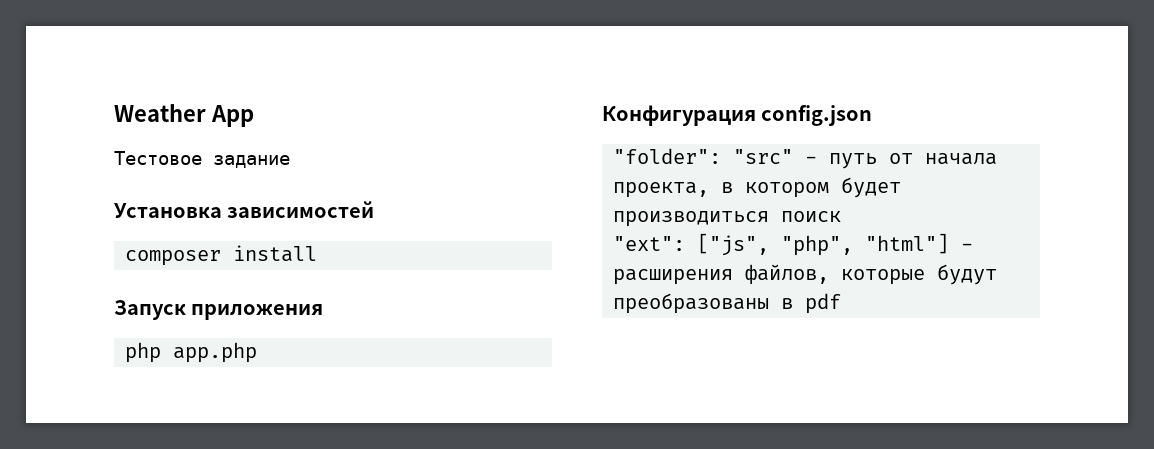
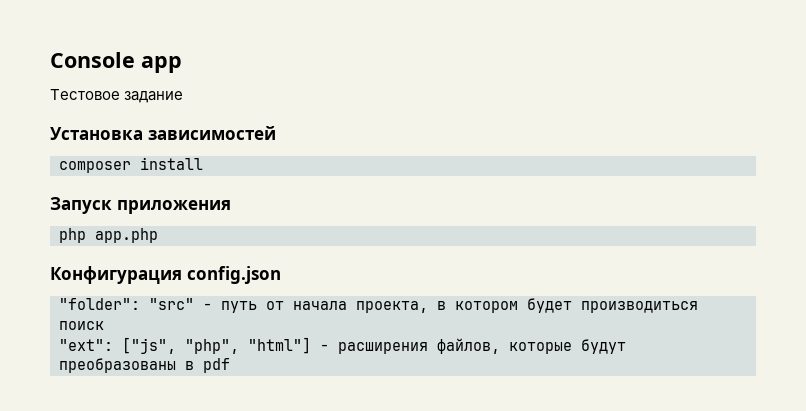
[114,104,254,127] Weather App -> [50,52,182,73] Console app

